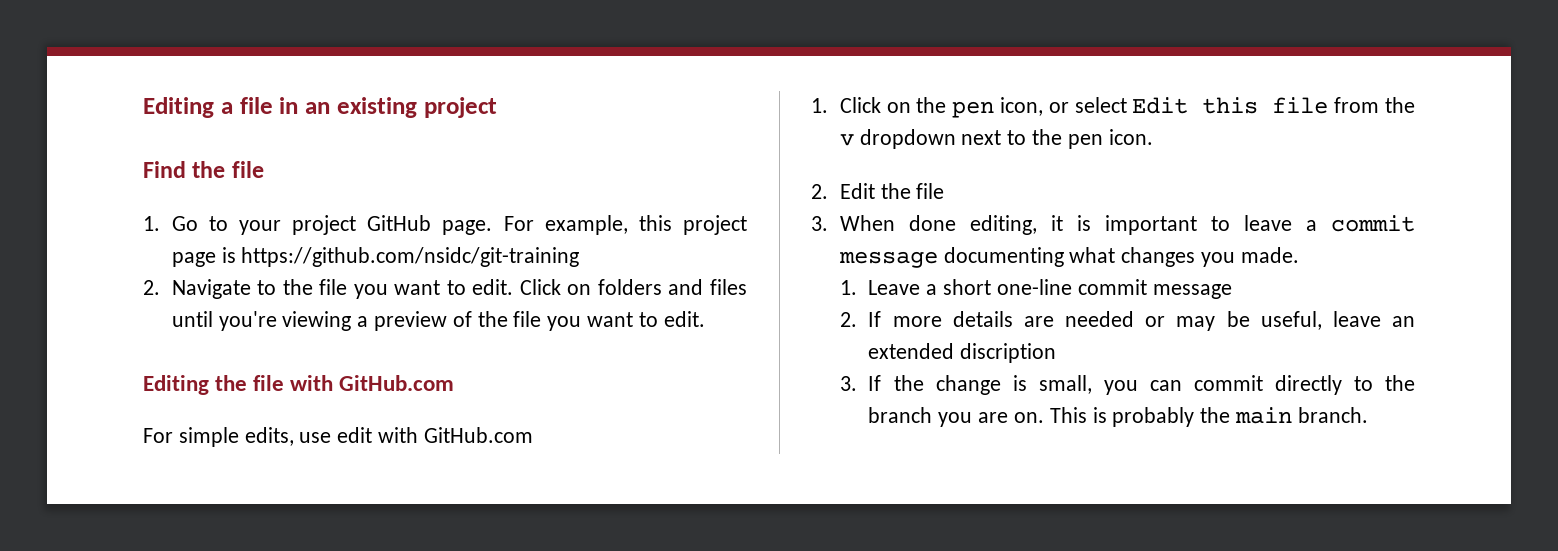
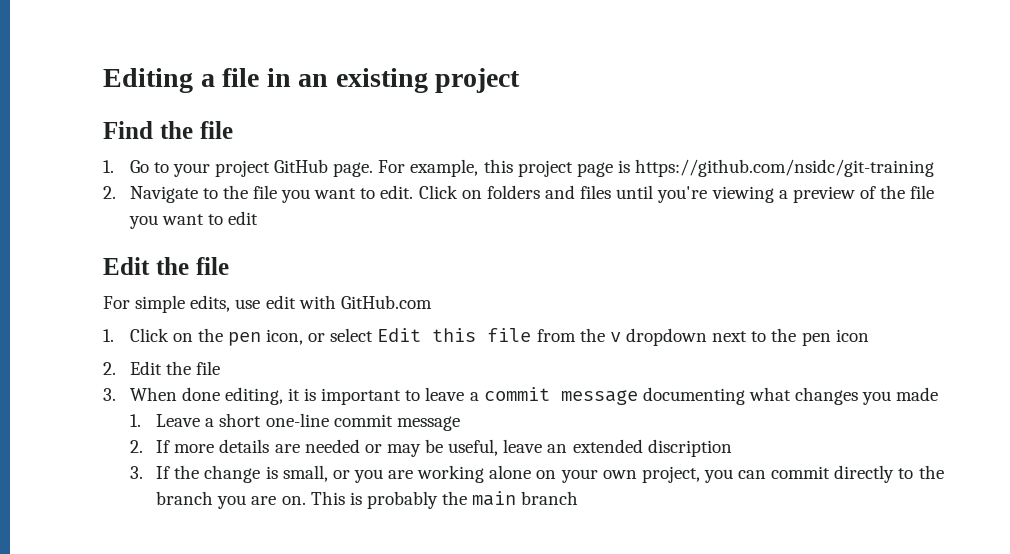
[663,311,705,327] [143,375,455,395] edit. // Editing the file with GitHub.com -> [227,211,258,225] [103,257,229,275] edit // Edit the file
[1108,129,1153,145] icon. -> [835,329,869,342] icon
[1240,247,1299,263] made. -> [896,387,939,401] made
(1092, 384) none -> [332,465,700,483] or you are working alone on your own project,
[1297,407,1368,423] branch. -> [521,491,579,505] branch

